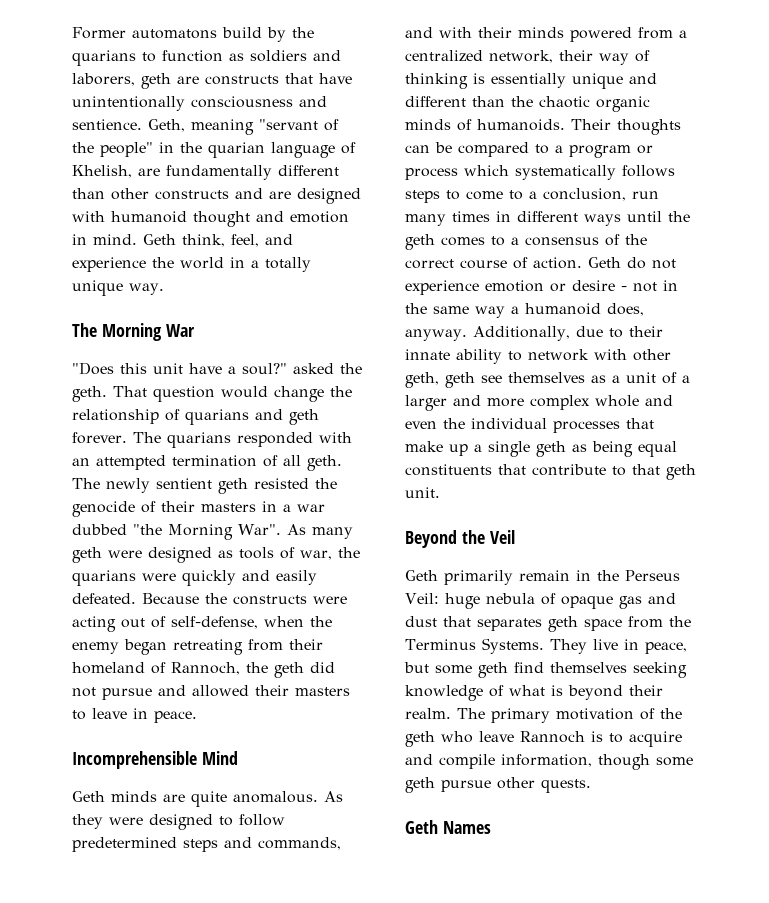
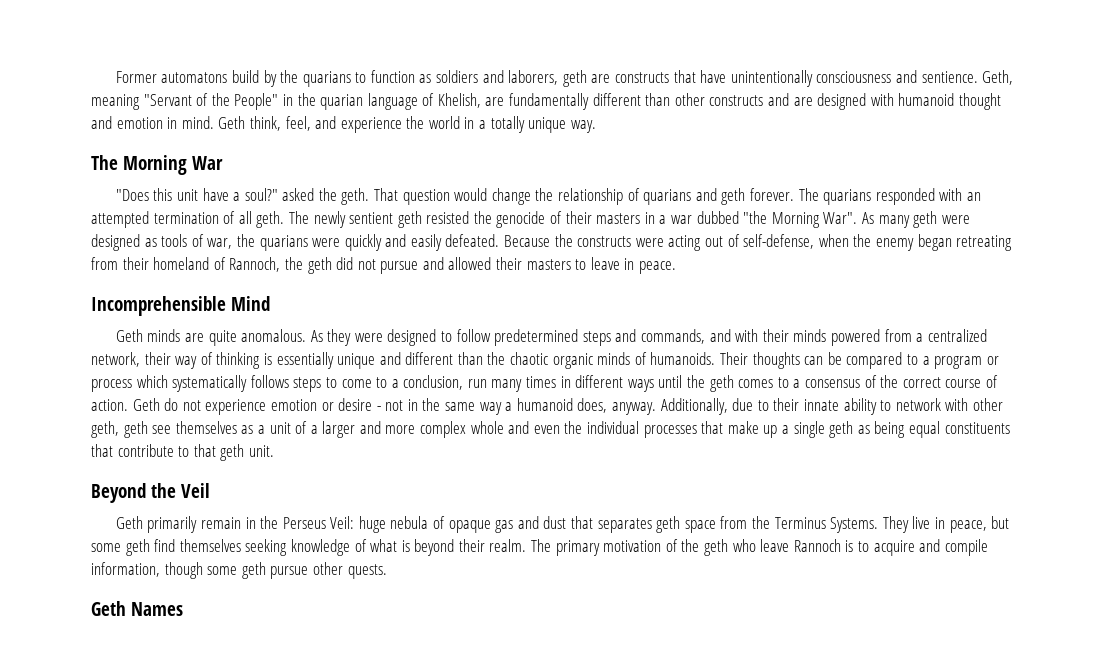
[259,119,339,131] [72,142,153,157] "servant of the people" -> [143,93,279,110] "Servant of the People"

